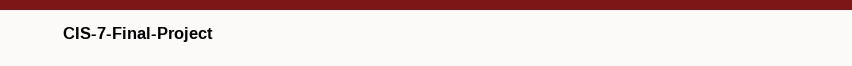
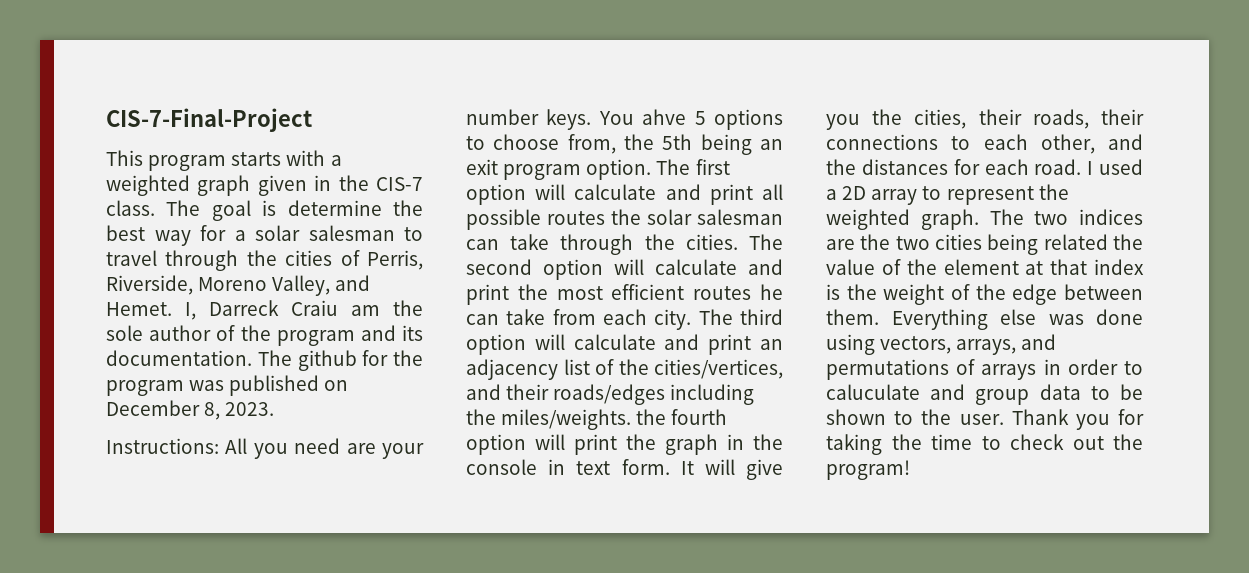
(213, 34) none -> [106,150,342,171] [106,175,423,196] [106,200,423,221] [106,225,423,246] [106,250,423,271] [106,275,371,296] [106,300,423,320] [106,325,424,346] [106,350,423,371] [106,375,349,396] [106,400,275,420] [106,438,424,459] [466,109,783,130] [466,134,783,155] [466,159,730,180] [466,184,783,205] [466,209,783,230] [466,234,783,255] [466,259,783,280] [466,284,783,305] [466,309,783,330] [466,334,783,355] [466,359,783,380] [466,384,755,405] [466,409,728,430] [466,434,783,455] [466,459,783,480] [826,109,1144,130] [826,134,1143,154] [826,159,1143,175] [826,184,1069,205] [826,209,1143,230] [826,234,1143,255] [826,259,1144,275] [826,284,1143,305] [826,309,1143,330] [826,334,1057,355] [826,359,1143,380] [826,384,1143,405] [826,409,1144,430] [826,434,1143,455] [826,460,910,480] // This program starts with a weighted graph given in the CIS-7 class. The goal is determine the best way for a solar salesman to travel through the cities of Perris, Riverside, Moreno Valley, and Hemet. I, Darreck Craiu am the sole author of the program and its documentation. The github for the program was published on December 8, 2023. // Instructions: All you need are your number keys. You ahve 5 options to choose from, the 5th being an exit program option. The first option will calculate and print all possible routes the solar salesman can take through the cities. The second option will calculate and print the most efficient routes he can take from each city. The third option will calculate and print an adjacency list of the cities/vertices, and their roads/edges including the miles/weights. the fourth option will print the graph in the console in text form. It will give you the cities, their roads, their connections to each other, and the distances for each road. I used a 2D array to represent the weighted graph. The two indices are the two cities being related the value of the element at that index is the weight of the edge between them. Everything else was done using vectors, arrays, and permutations of arrays in order to caluculate and group data to be shown to the user. Thank you for taking the time to check out the program!

